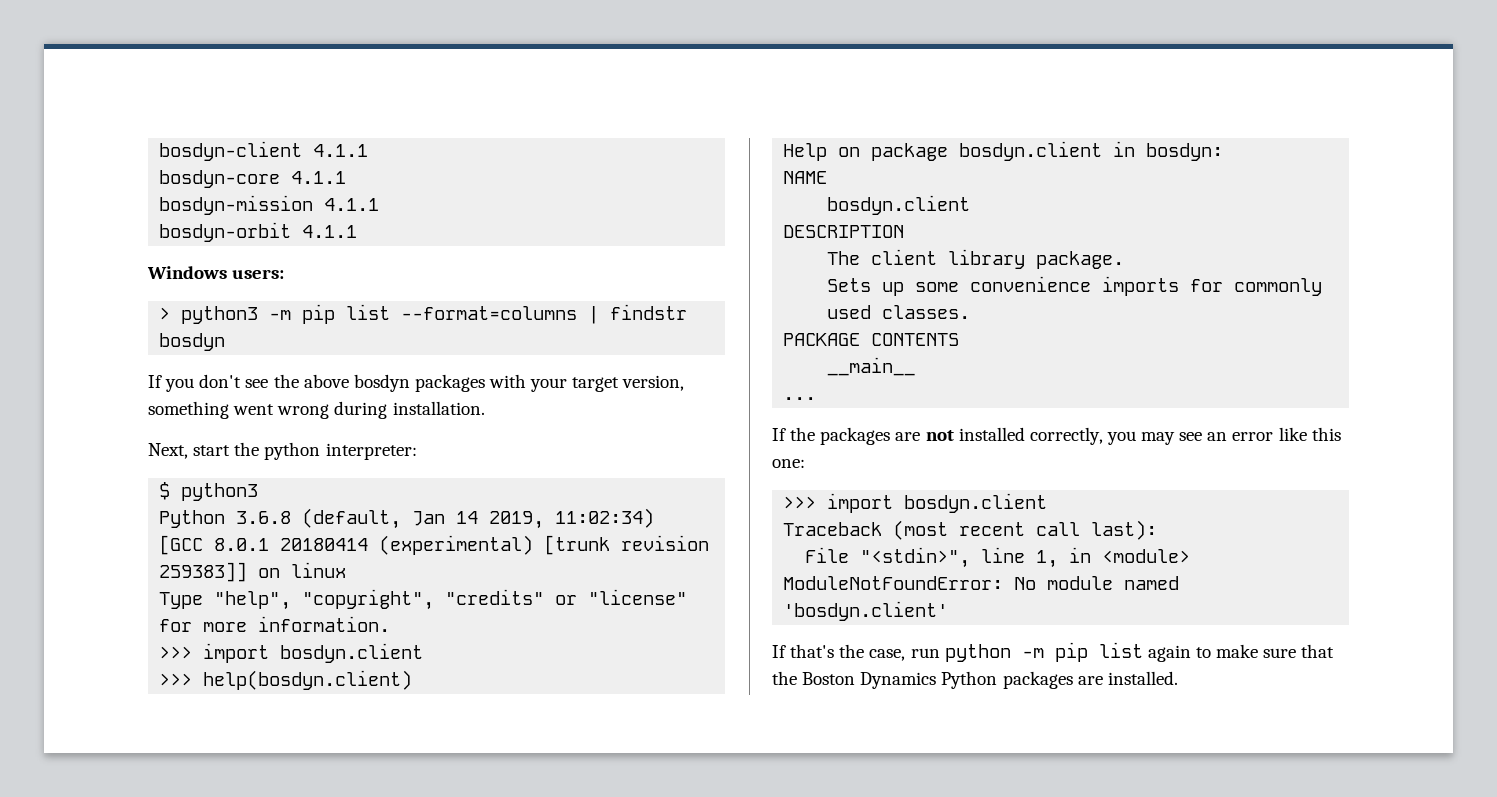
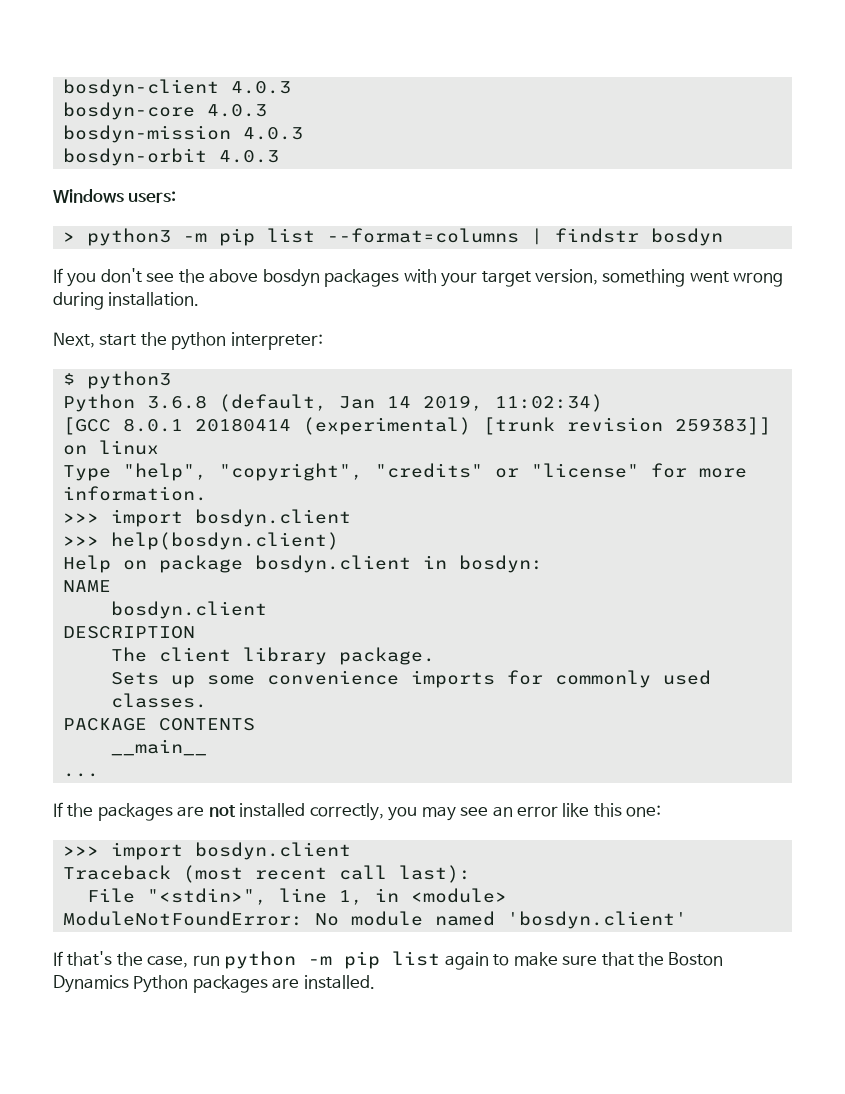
[313,144,369,157] 4.1.1 -> [230,81,291,94] 4.0.3
[291,171,347,184] 4.1.1 -> [206,104,267,117] 4.0.3
[324,198,380,211] 4.1.1 -> [242,127,303,140] 4.0.3
[302,225,358,238] 4.1.1 -> [218,150,279,163] 4.0.3

